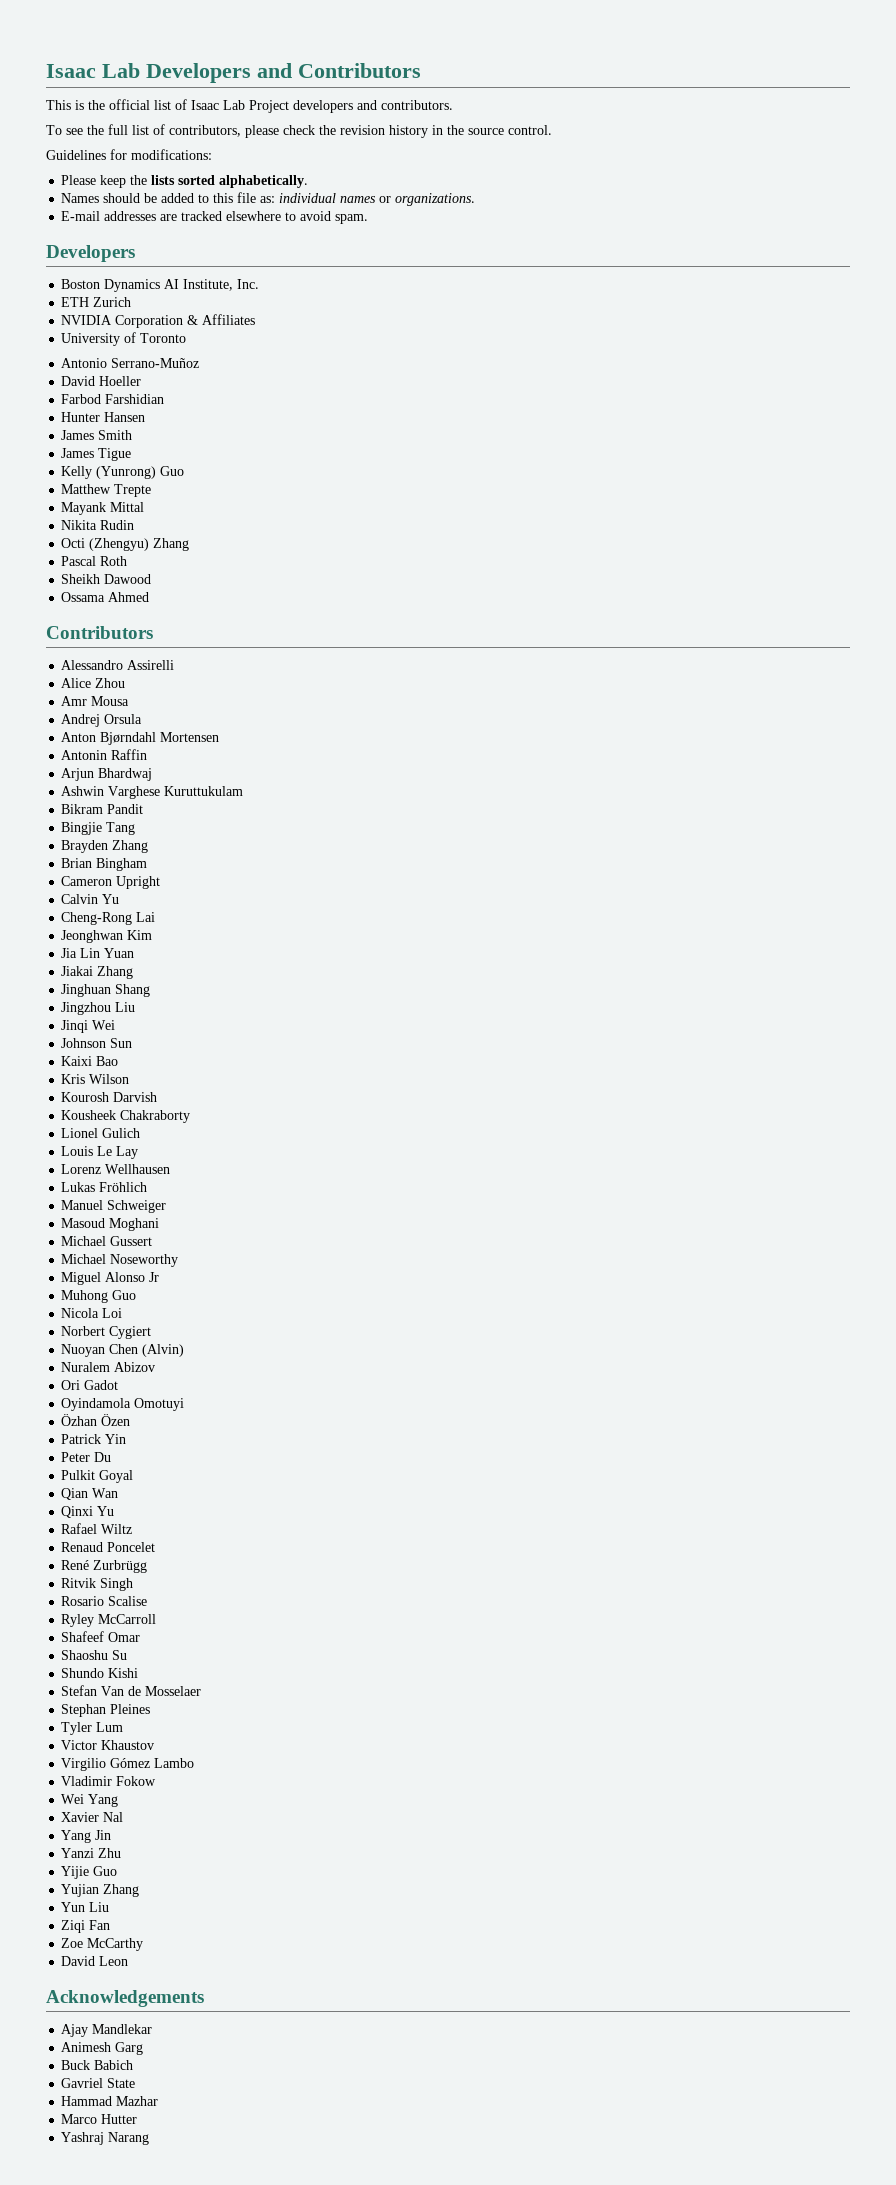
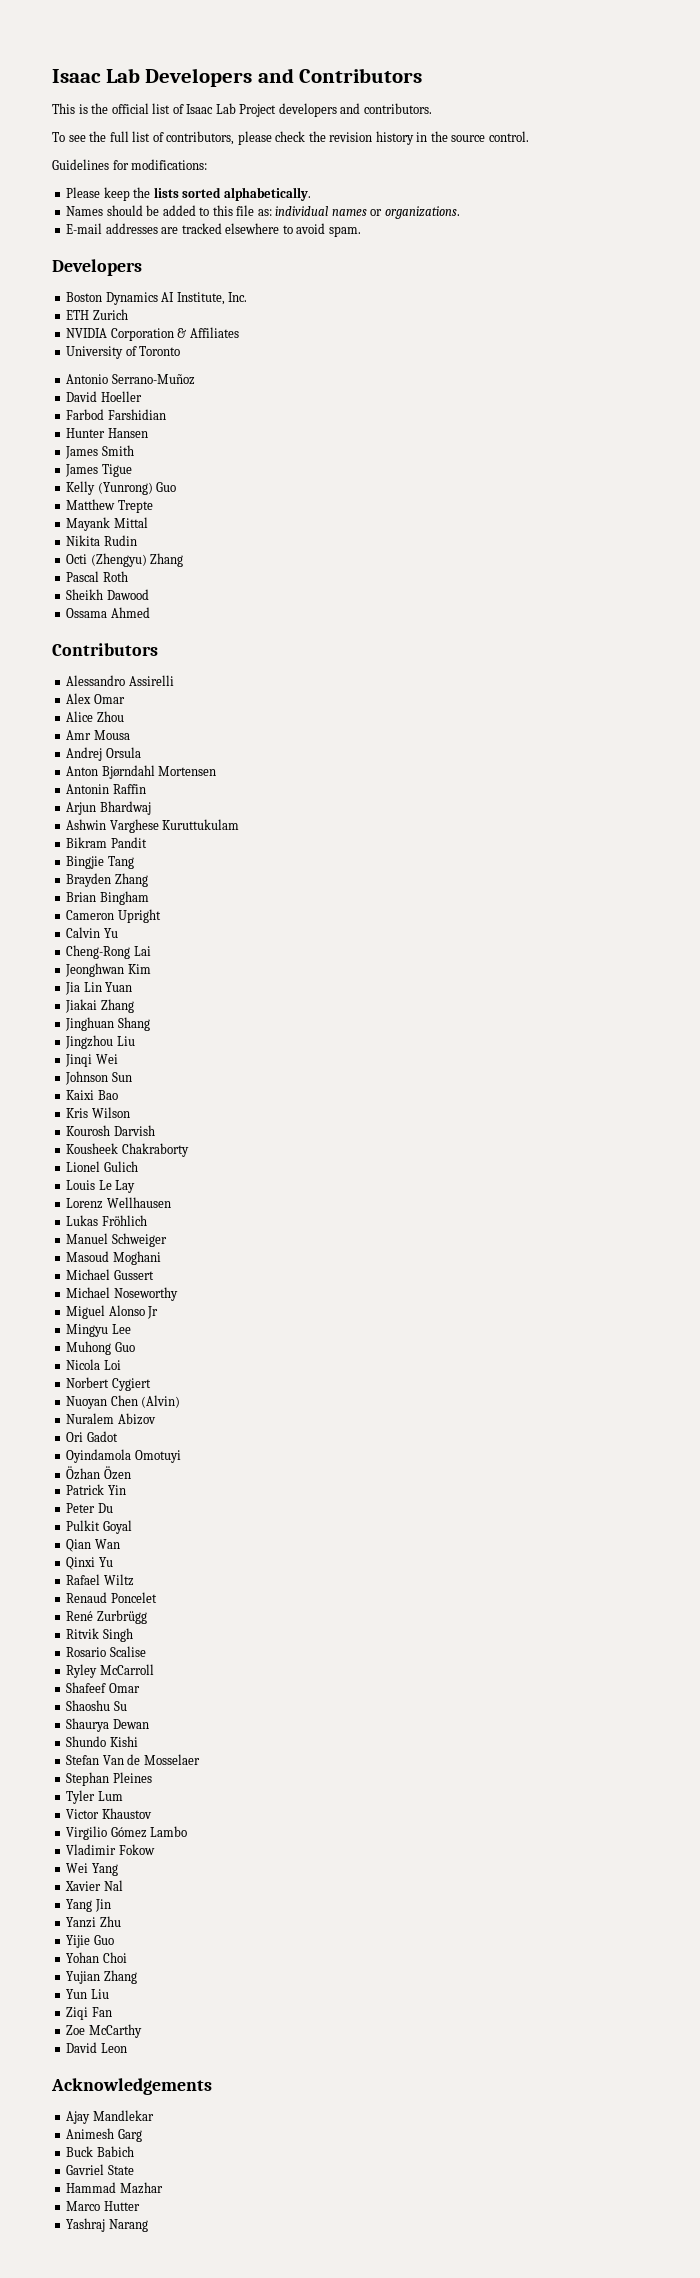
(175, 665) none -> [66,693,125,704] // Alex Omar
(160, 1277) none -> [66,1324,131,1337] // Mingyu Lee
(128, 1655) none -> [66,1718,149,1732] // Shaurya Dewan
(118, 1871) none -> [66,1952,127,1963] // Yohan Choi

